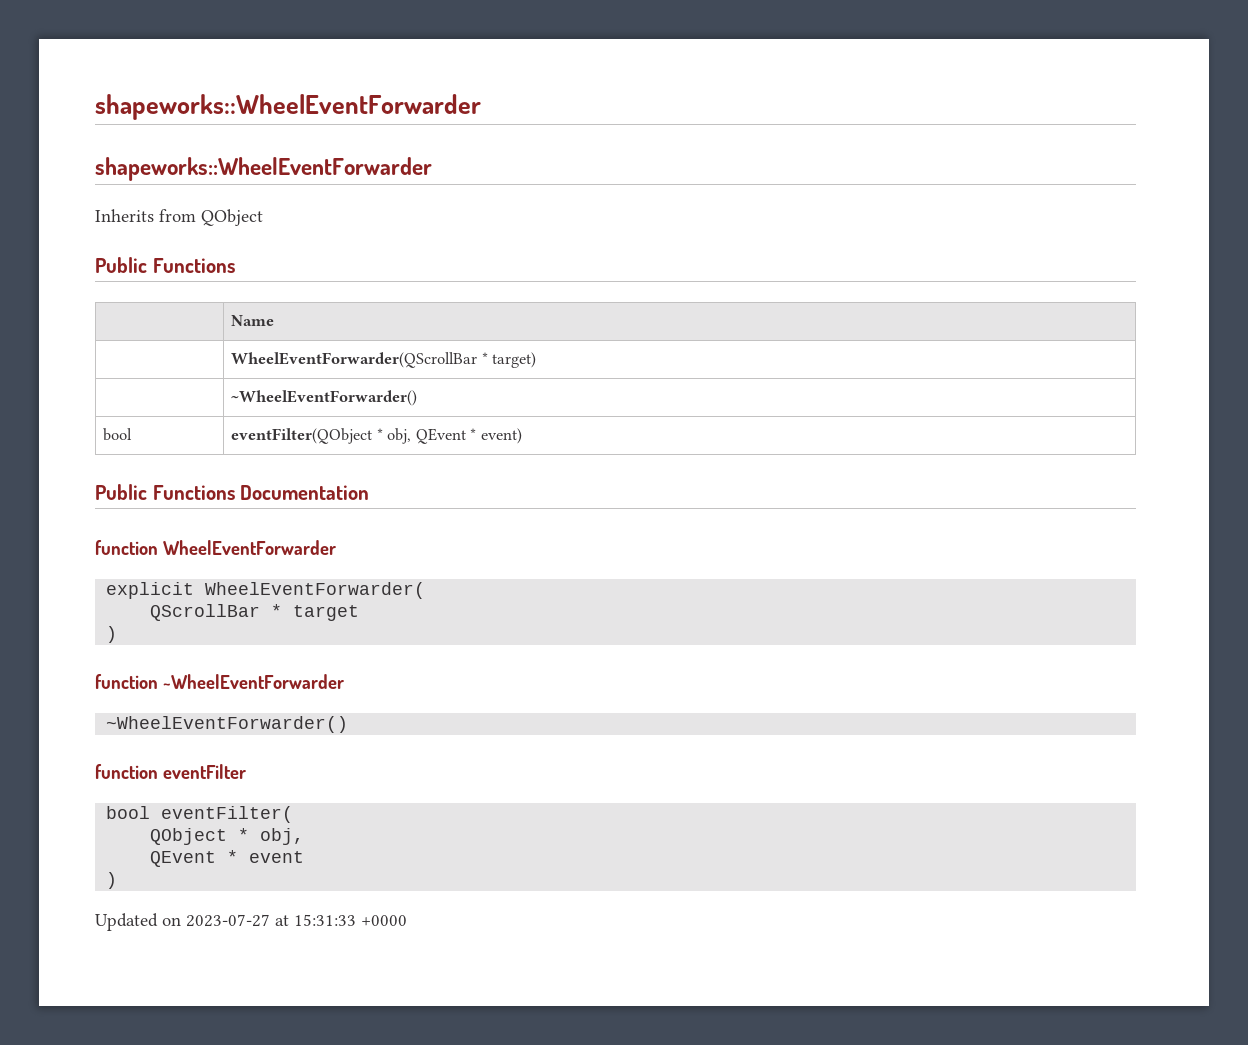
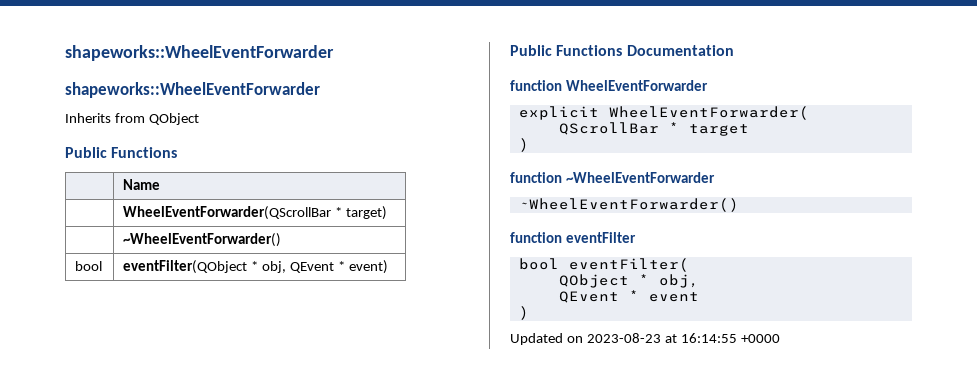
[186,914,356,927] 2023-07-27 at 15:31:33 -> [586,333,737,343] 2023-08-23 at 16:14:55

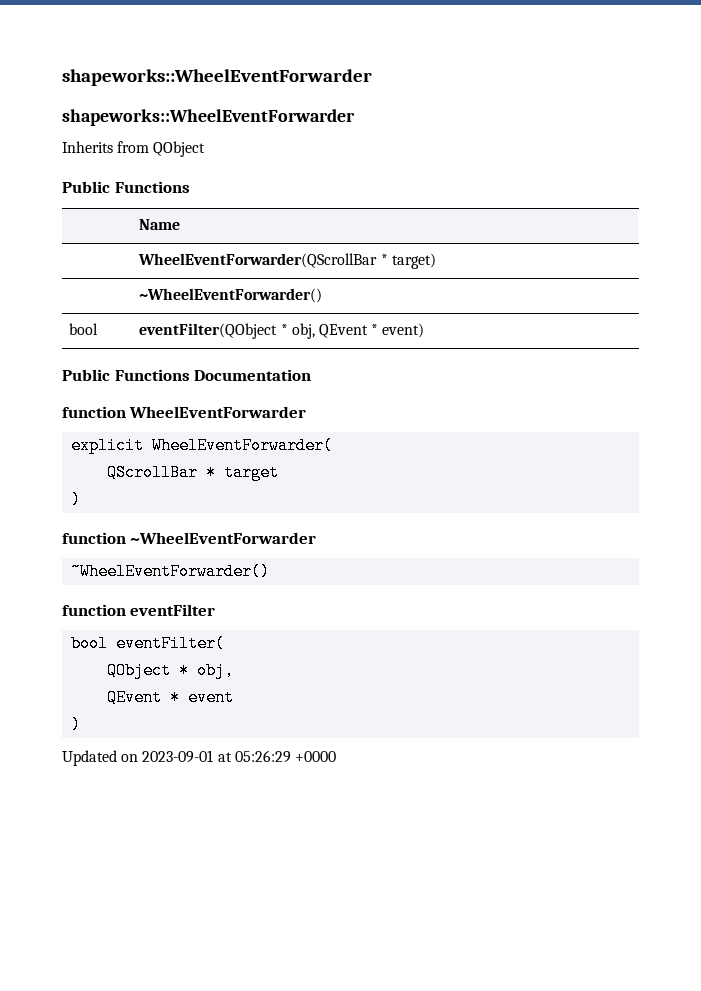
[586,333,737,343] 2023-08-23 at 16:14:55 -> [142,750,291,763] 2023-09-01 at 05:26:29

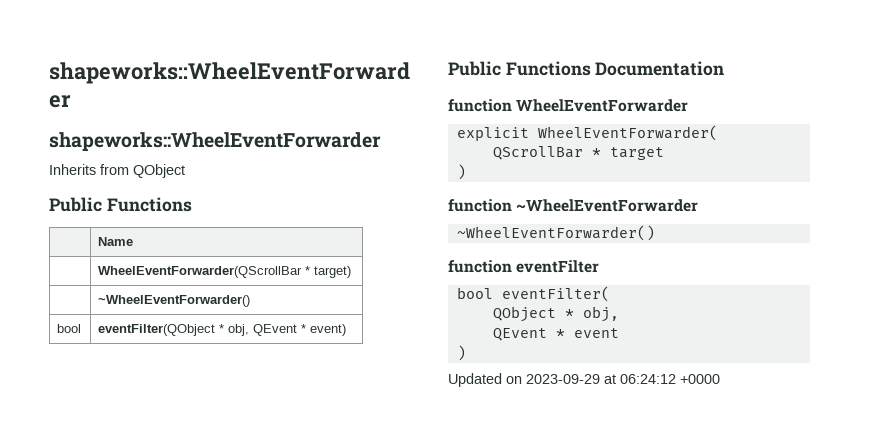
[142,750,291,763] 2023-09-01 at 05:26:29 -> [526,374,676,384] 2023-09-29 at 06:24:12

